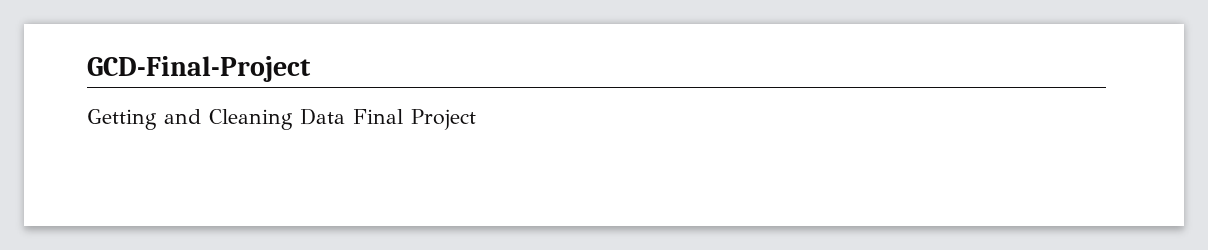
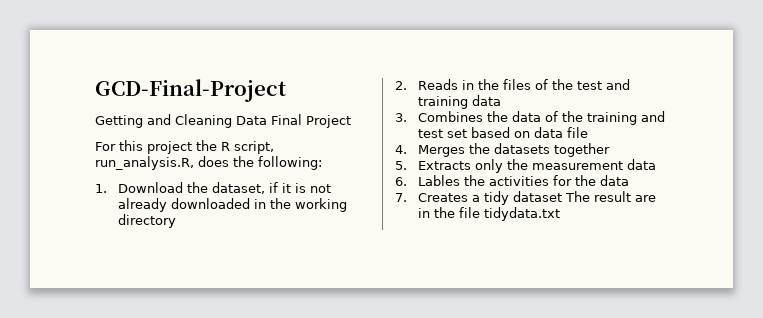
(476, 119) none -> [95,140,274,154] [95,156,322,170] [95,182,331,194] [117,198,347,212] [117,214,176,228] [395,79,630,90] [417,95,501,109] [395,111,665,125] [417,127,588,138] [395,143,610,157] [395,159,656,173] [395,175,629,186] [395,191,656,205] [417,207,560,221] // For this project the R script, run_analysis.R, does the following: // 1. Download the dataset, if it is not already downloaded in the working directory // 2. Reads in the files of the test and training data // 3. Combines the data of the training and test set based on data file // 4. Merges the datasets together // 5. Extracts only the measurement data // 6. Lables the activities for the data // 7. Creates a tidy dataset The result are in the file tidydata.txt

